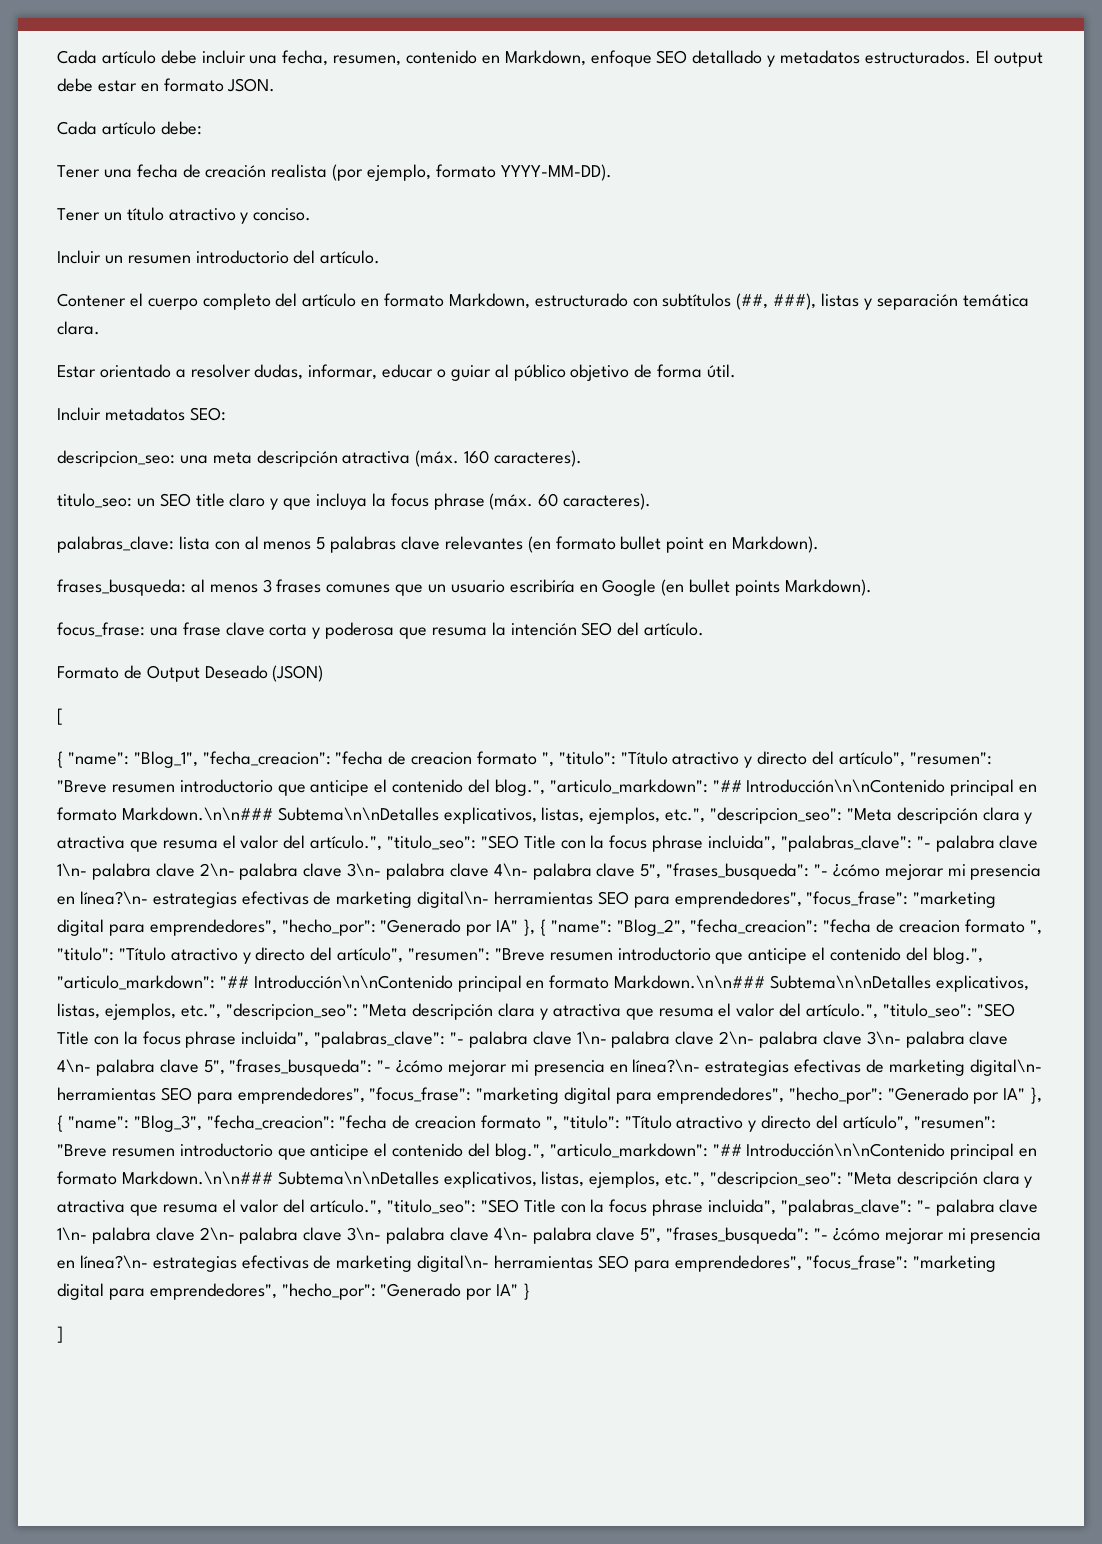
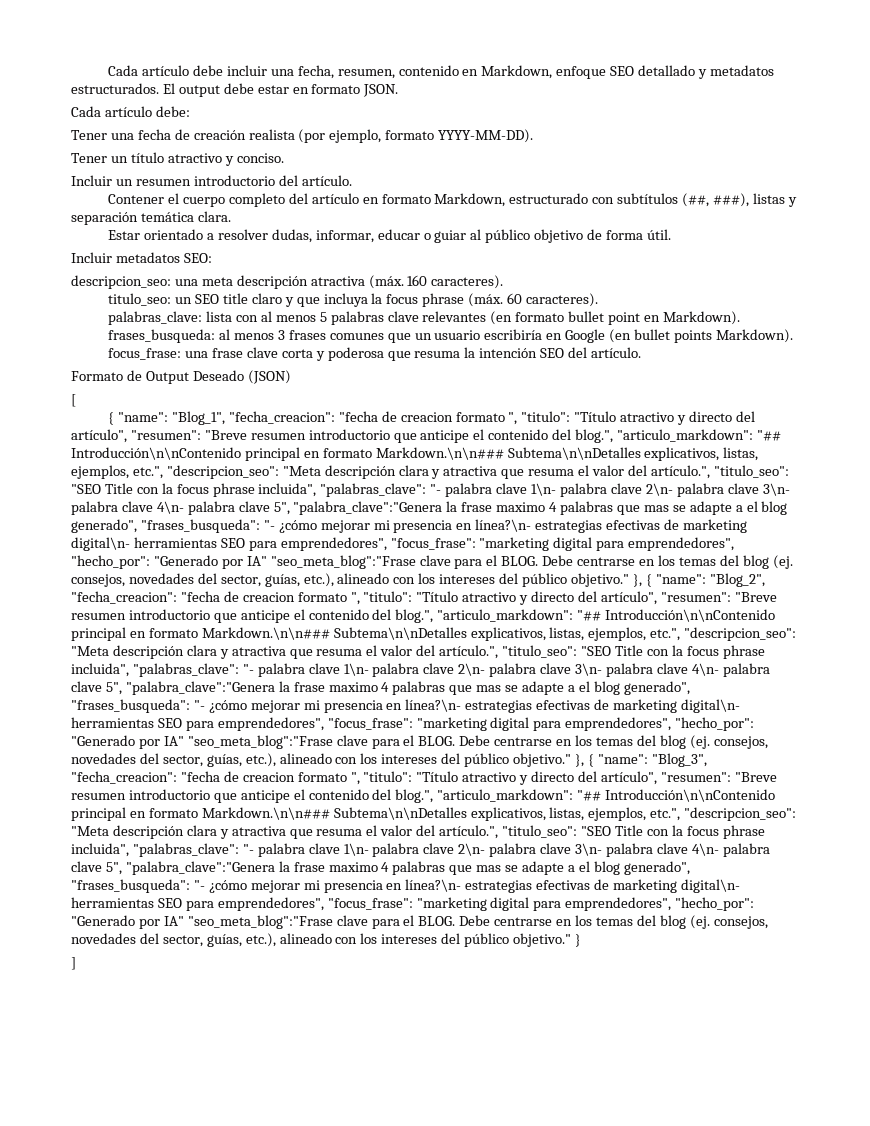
(662, 871) none -> [293,501,788,515] [71,519,137,533] "palabra_clave":"Genera la frase maximo 4 palabras que mas se adapte a el blog generado",
(519, 926) none -> [270,555,793,569] [71,573,629,587] "seo_meta_blog":"Frase clave para el BLOG. Debe centrarse en los temas del blog (ej. consejos, novedades del sector, guías, etc.), alineado con los intereses del público objetivo."
(225, 1067) none -> [125,681,690,695] "palabra_clave":"Genera la frase maximo 4 palabras que mas se adapte a el blog generado",
(1026, 1094) none -> [187,735,768,749] [71,753,572,767] "seo_meta_blog":"Frase clave para el BLOG. Debe centrarse en los temas del blog (ej. consejos, novedades del sector, guías, etc.), alineado con los intereses del público objetivo."
(662, 1235) none -> [125,861,690,875] "palabra_clave":"Genera la frase maximo 4 palabras que mas se adapte a el blog generado",
(519, 1290) none -> [187,915,768,929] [71,933,572,947] "seo_meta_blog":"Frase clave para el BLOG. Debe centrarse en los temas del blog (ej. consejos, novedades del sector, guías, etc.), alineado con los intereses del público objetivo."

